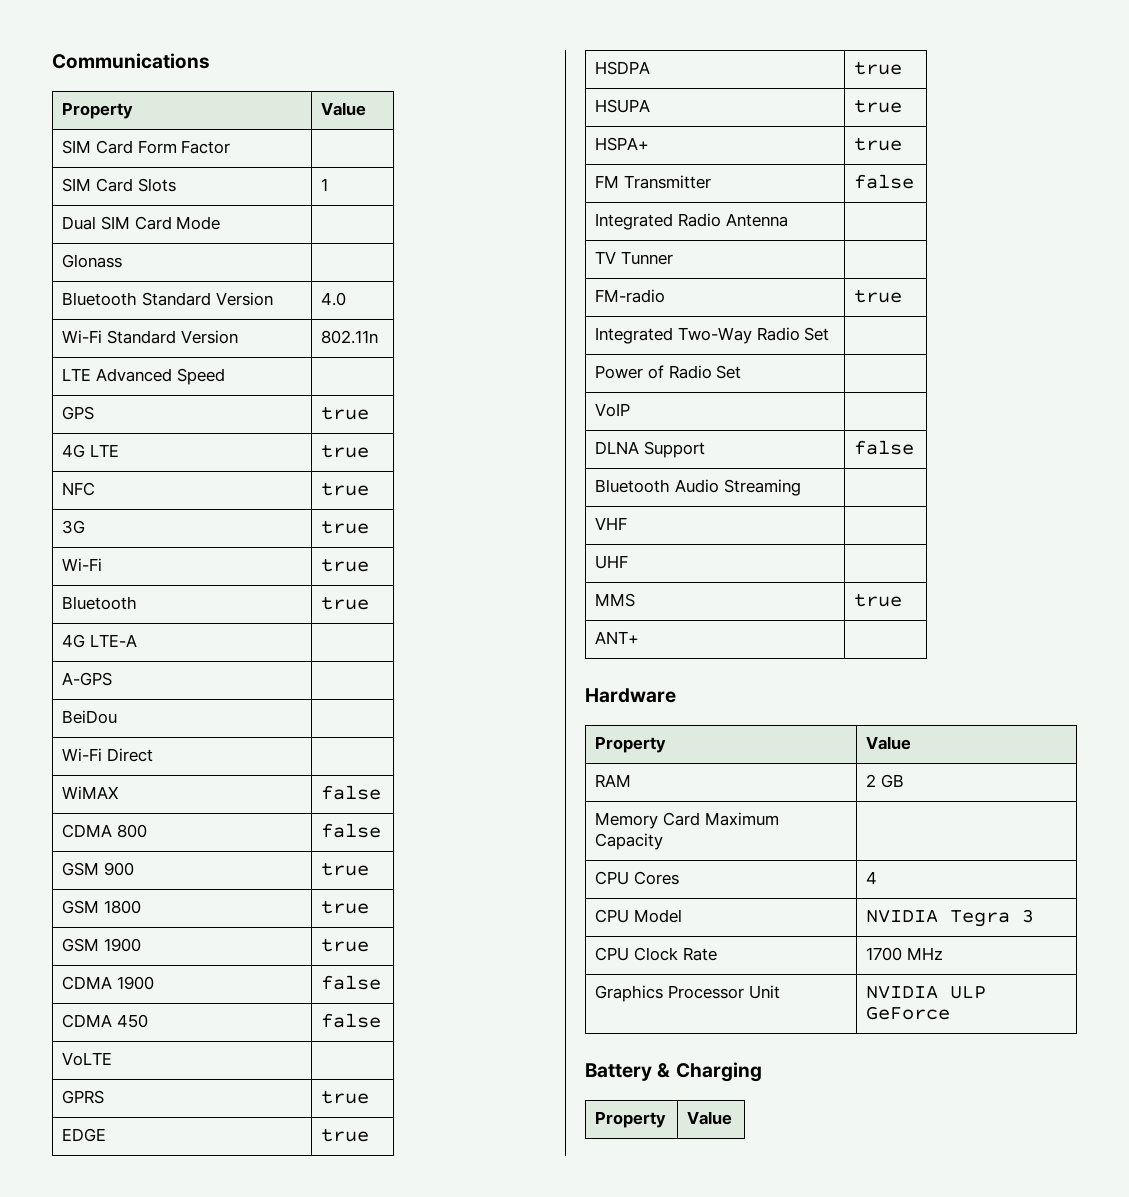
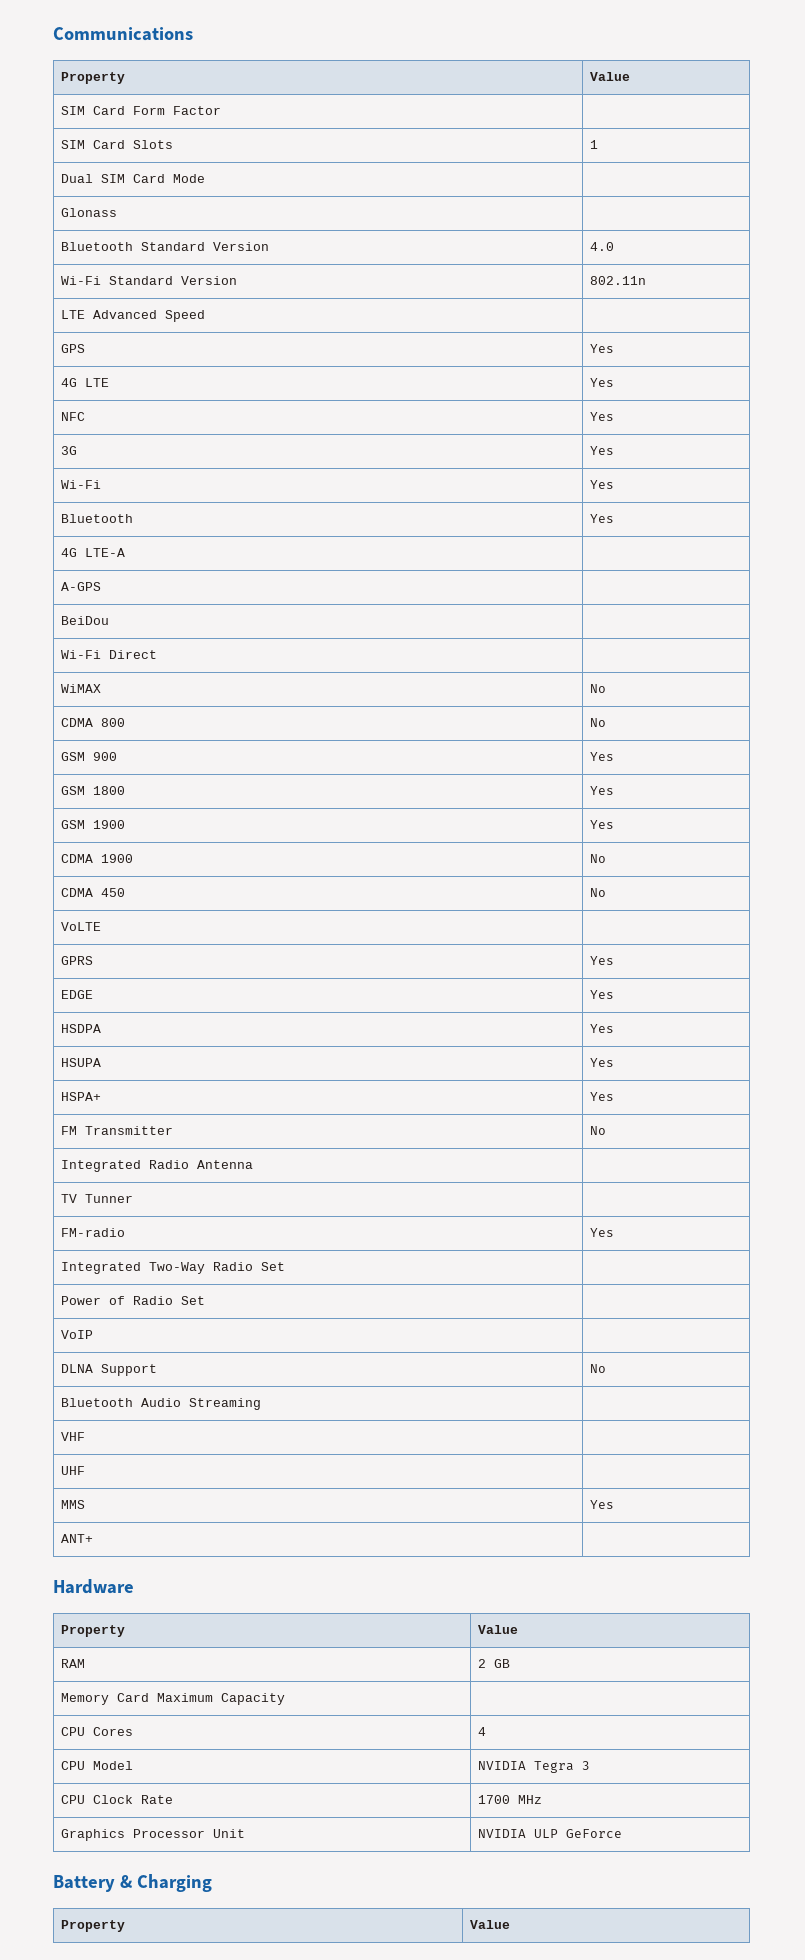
[321,406,370,420] true -> [589,344,614,353] Yes
[321,444,370,458] true -> [589,378,614,387] Yes
[321,482,370,496] true -> [589,412,614,421] Yes
[321,520,370,534] true -> [589,446,614,455] Yes
[321,558,370,572] true -> [589,480,614,489] Yes
[321,596,370,610] true -> [589,514,614,523] Yes
[321,785,382,800] false -> [589,684,606,693] No
[321,823,382,838] false -> [589,718,606,727] No
[321,862,370,876] true -> [589,752,614,761] Yes
[321,900,370,914] true -> [589,786,614,795] Yes
[321,938,370,952] true -> [589,820,614,829] Yes
[321,975,382,990] false -> [589,854,606,863] No
[321,1013,382,1028] false -> [589,888,606,897] No
[321,1090,370,1104] true -> [589,956,614,965] Yes
[321,1128,370,1142] true -> [589,990,614,999] Yes
[854,61,903,75] true -> [589,1024,614,1033] Yes
[854,99,903,113] true -> [589,1058,614,1067] Yes
[854,137,903,151] true -> [589,1092,614,1101] Yes
[854,174,915,189] false -> [589,1126,606,1135] No
[854,289,903,303] true -> [589,1228,614,1237] Yes
[854,440,915,455] false -> [589,1364,606,1373] No
[854,593,903,607] true -> [589,1500,614,1509] Yes

